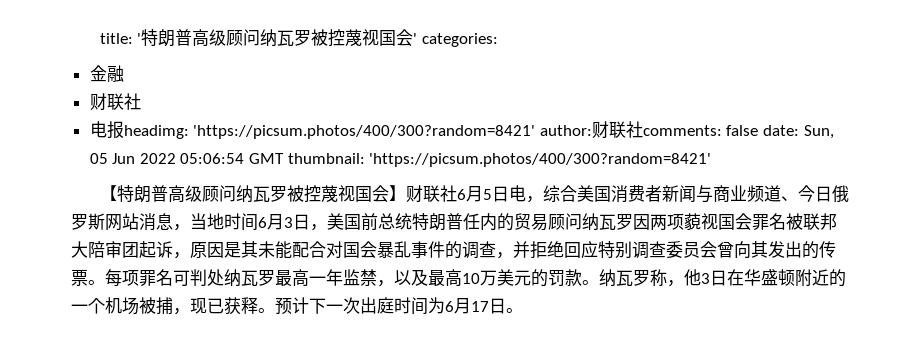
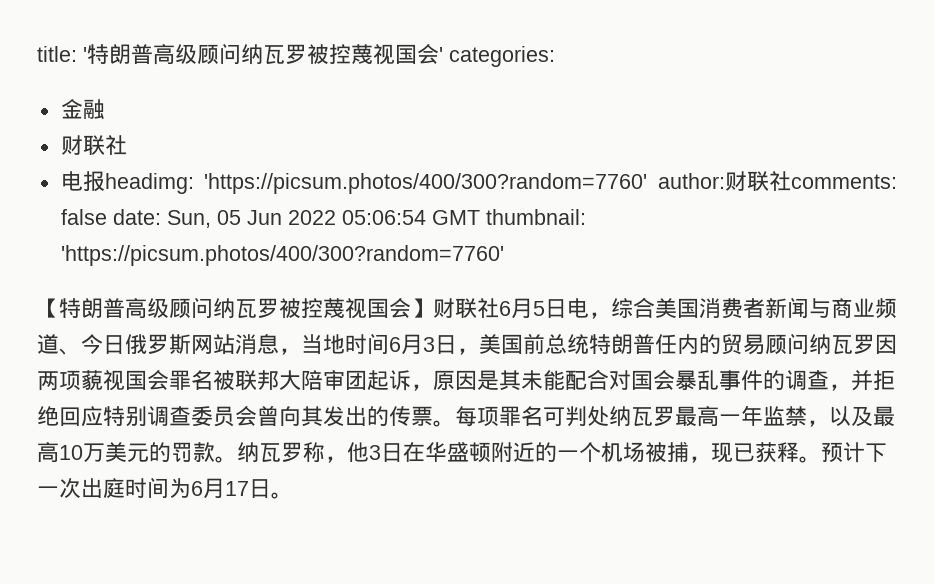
[193,125,536,139] 'https://picsum.photos/400/300?random=8421' -> [204,173,648,194] 'https://picsum.photos/400/300?random=7760'
[369,153,712,167] 'https://picsum.photos/400/300?random=8421' -> [60,245,504,266] 'https://picsum.photos/400/300?random=7760'

